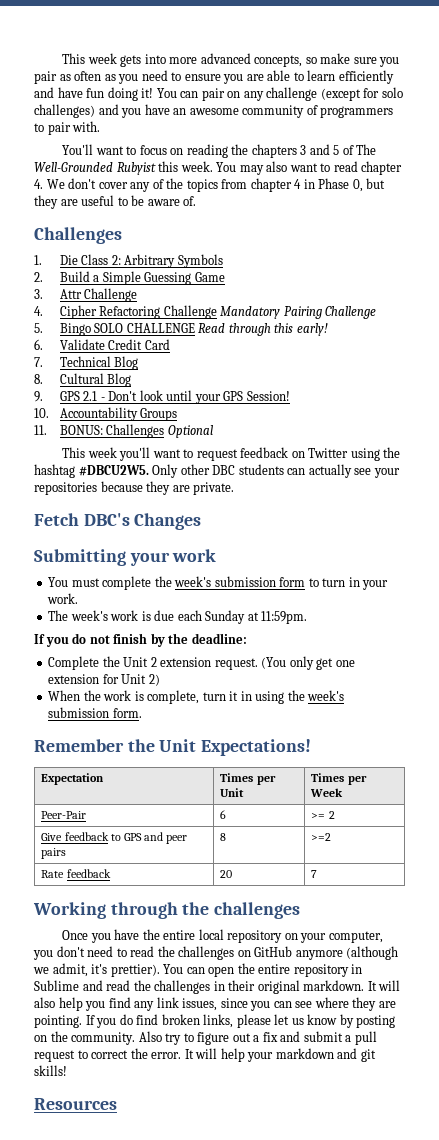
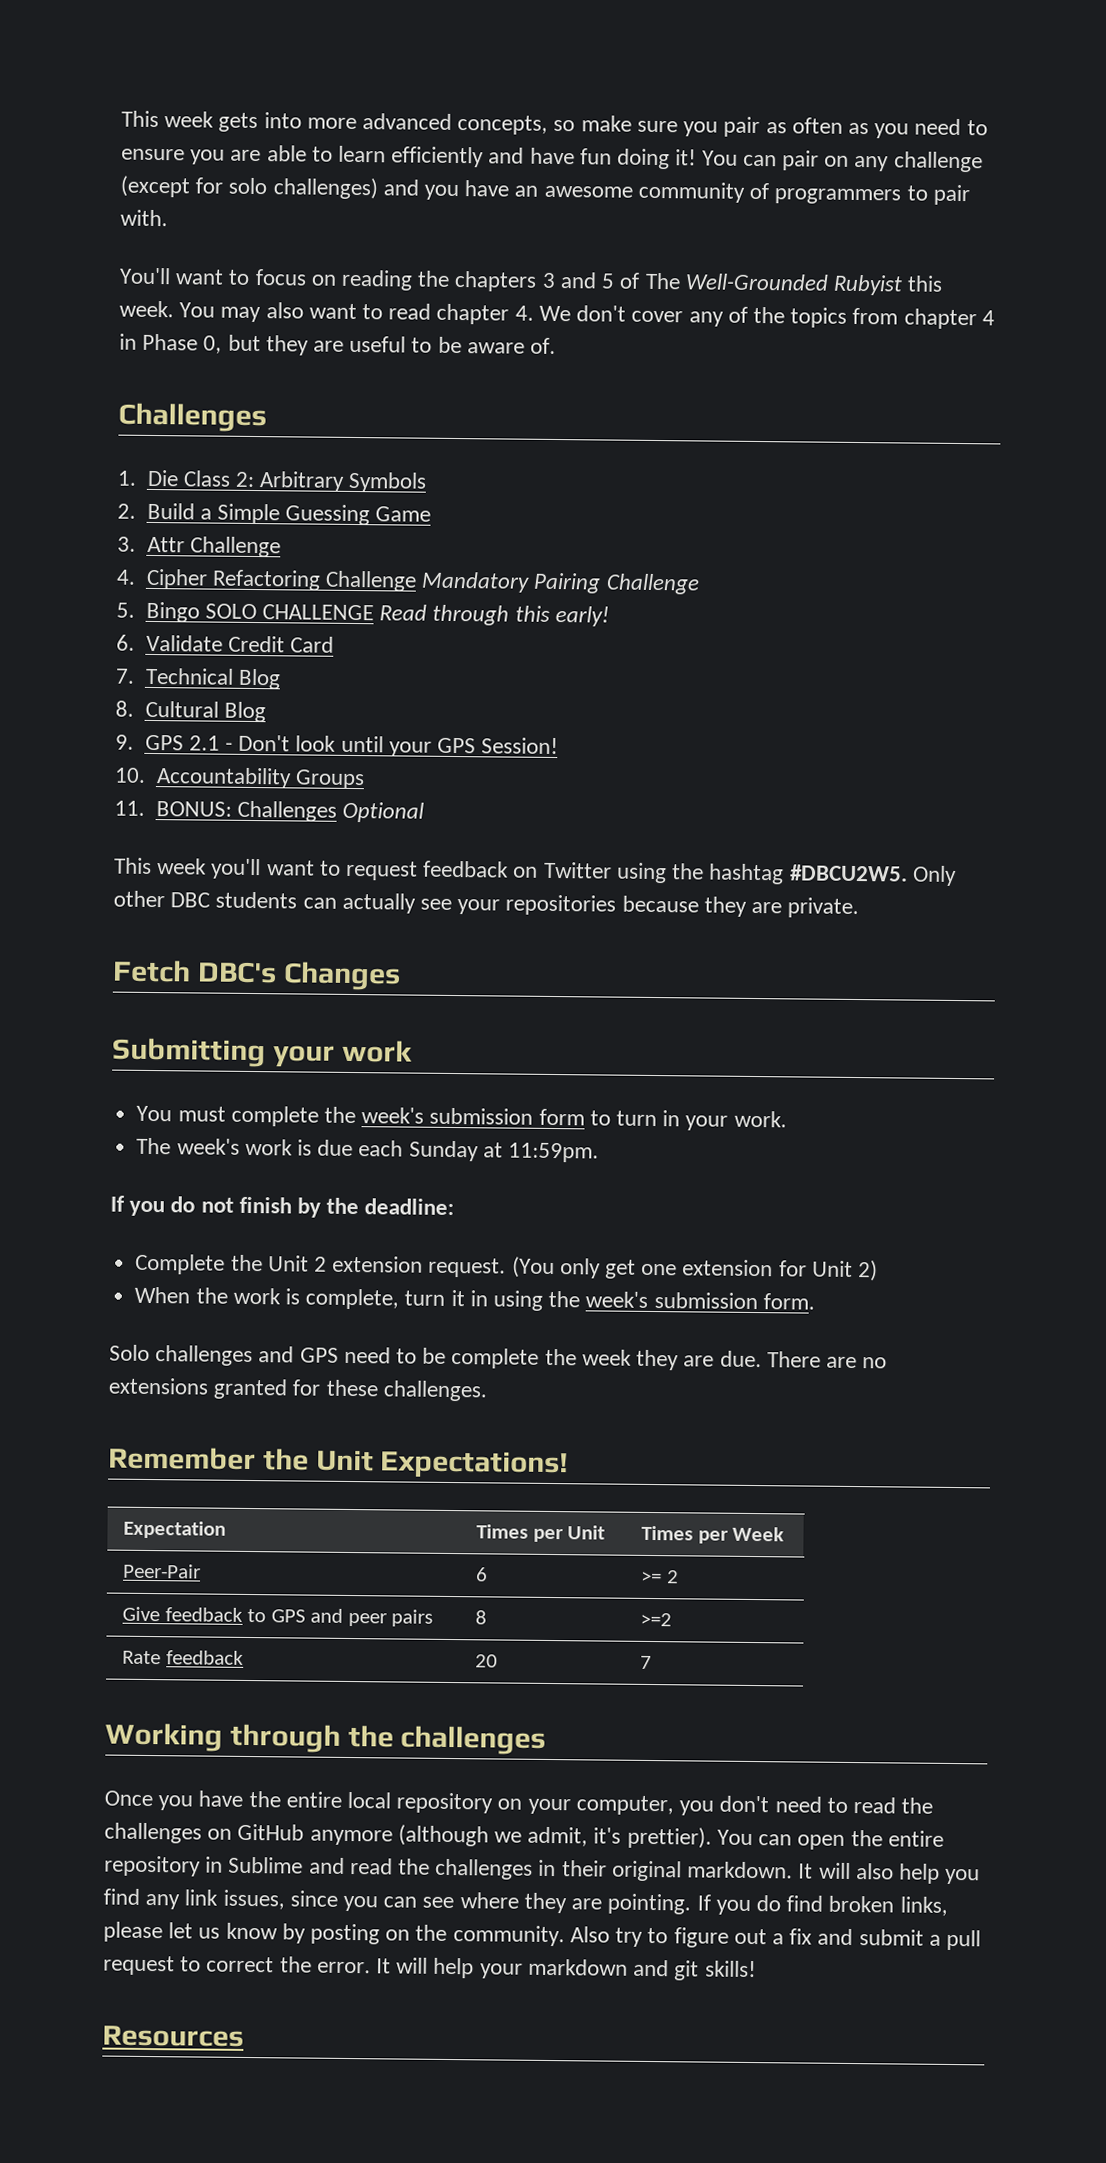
(142, 713) none -> [109,1344,888,1371] [108,1377,488,1402] // Solo challenges and GPS need to be complete the week they are due. There are no extensions granted for these challenges.

